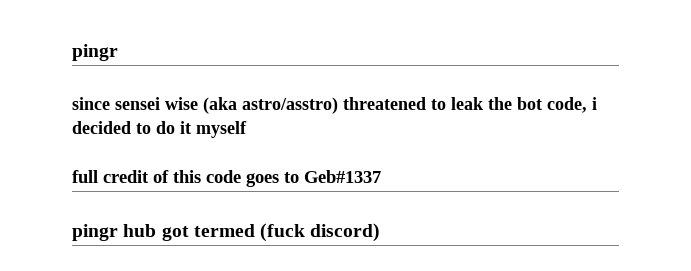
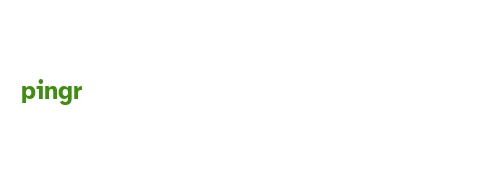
[72,44,118,61] [72,97,597,114] [72,121,247,138] [72,170,381,187] [72,223,381,242] pingr // since sensei wise (aka astro/asstro) threatened to leak the bot code, i decided to do it myself // full credit of this code goes to Geb#1337 // pingr hub got termed (fuck discord) -> [21,79,82,105] pingr

